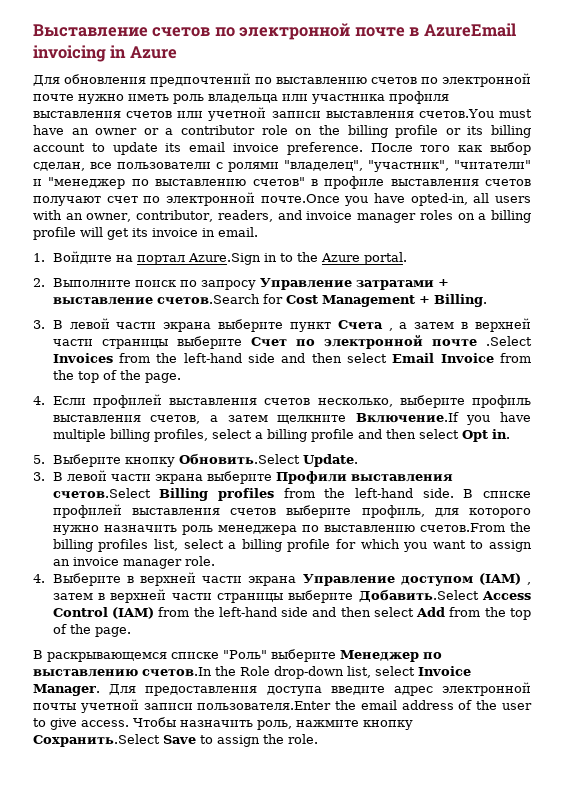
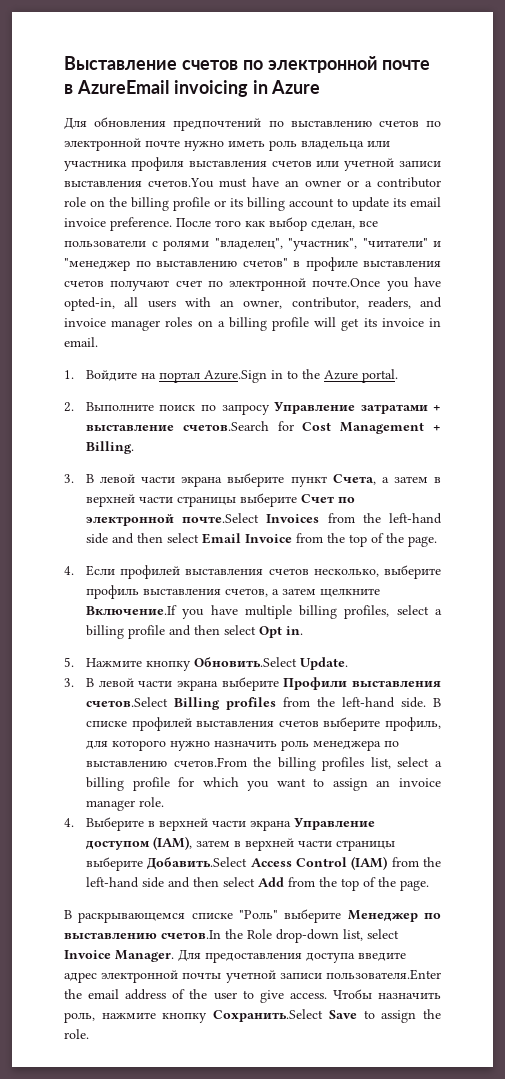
[337,320,393,331] Счета , -> [332,474,376,485] Счета,
[431,336,532,346] почте .Select -> [182,513,260,523] почте.Select
[52,454,121,467] Выберите -> [85,658,142,667] Нажмите
[478,573,531,585] (IAM) , -> [152,836,192,850] (IAM),

